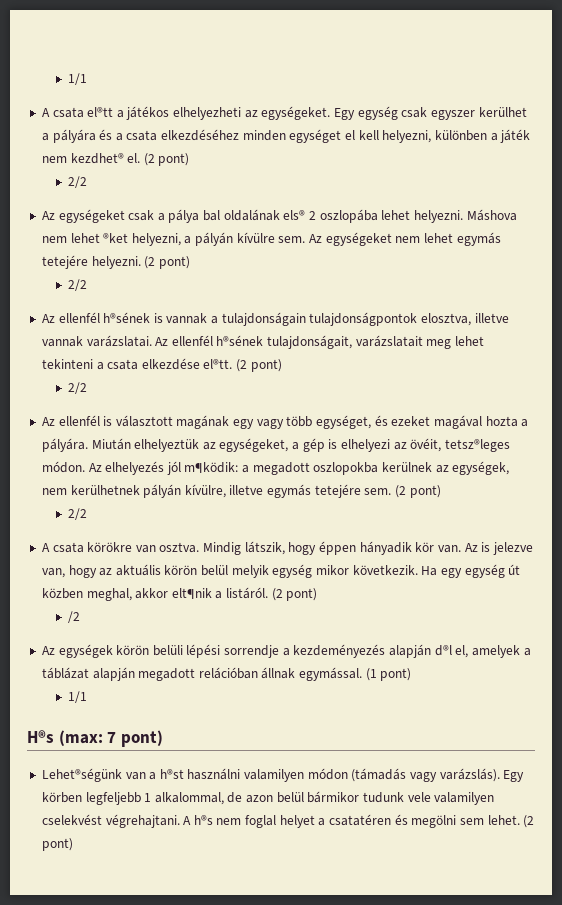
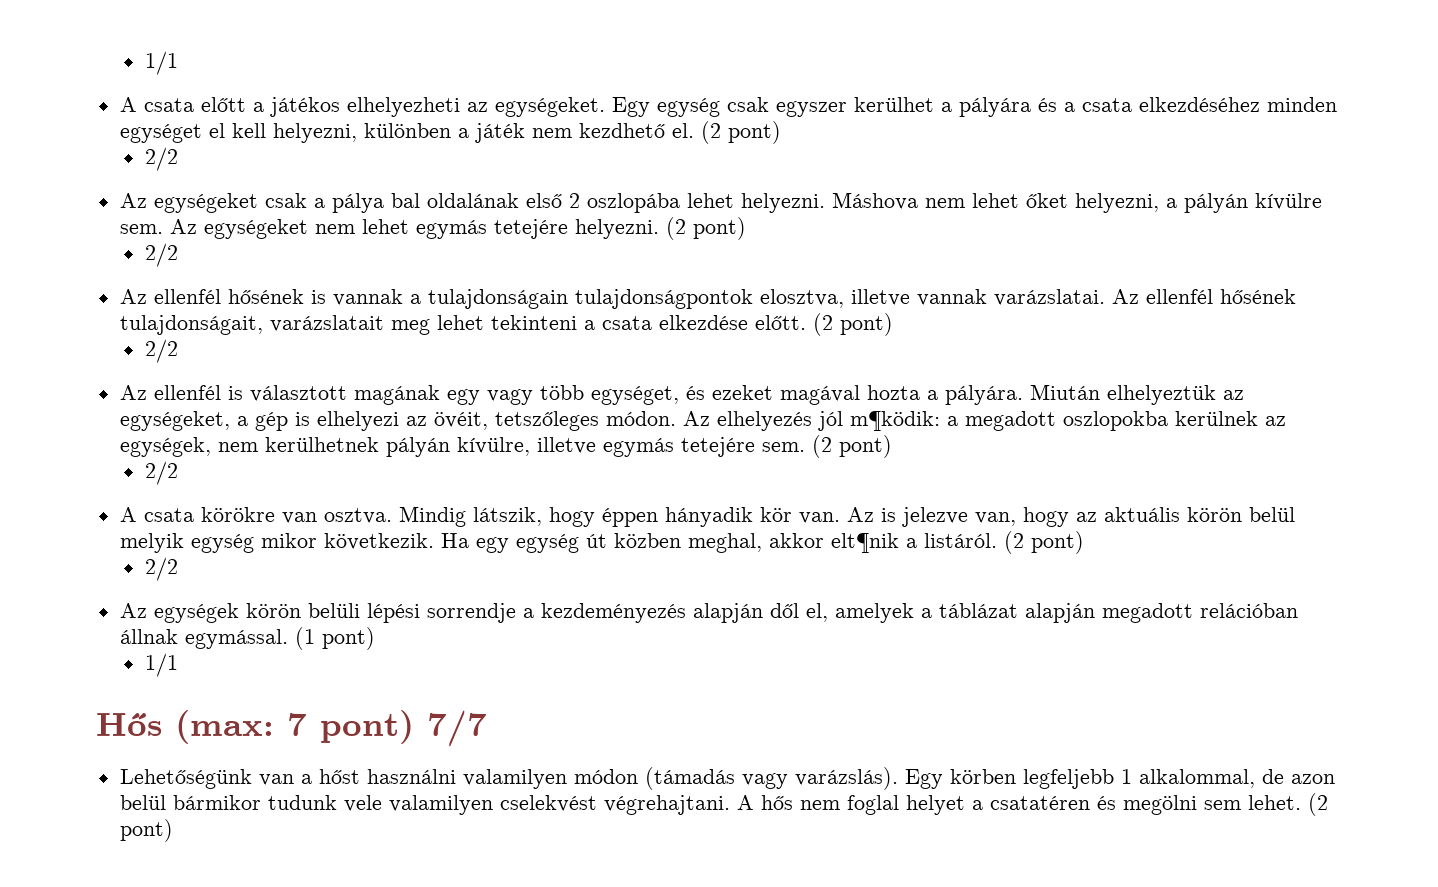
[87,107,114,117] el®tt -> [200,97,246,112] előtt
[70,153,124,164] kezdhet® -> [578,123,665,138] kezdhető
[283,210,306,220] els® -> [525,193,562,208] első
[103,233,129,243] ®ket -> [1025,193,1068,208] őket
[103,312,151,323] h®sének -> [227,289,304,304] hősének
[216,335,264,346] h®sének -> [1219,289,1296,304] hősének
[203,359,233,369] el®tt. -> [754,315,806,330] előtt.
[444,439,510,452] tetsz®leges -> [494,411,599,431] tetszőleges
[68,611,81,623] /2 -> [144,557,178,581] 2/2
[434,645,452,656] d®l -> [769,603,799,618] dől
[27,730,54,743] H®s -> [96,713,162,736] Hős
[41,768,122,782] // Lehet®ségünk -> [427,710,487,747] [119,769,252,789] 7/7 // Lehetőségünk
[159,769,184,779] h®st -> [318,769,360,784] hőst
[193,815,213,825] h®s -> [760,795,793,810] hős

